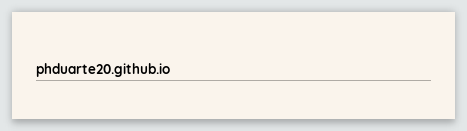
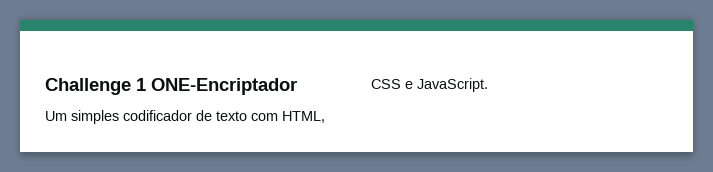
[36,63,170,77] phduarte20.github.io -> [45,78,297,95] [45,110,325,124] [371,78,488,92] Challenge 1 ONE-Encriptador // Um simples codificador de texto com HTML, CSS e JavaScript.

